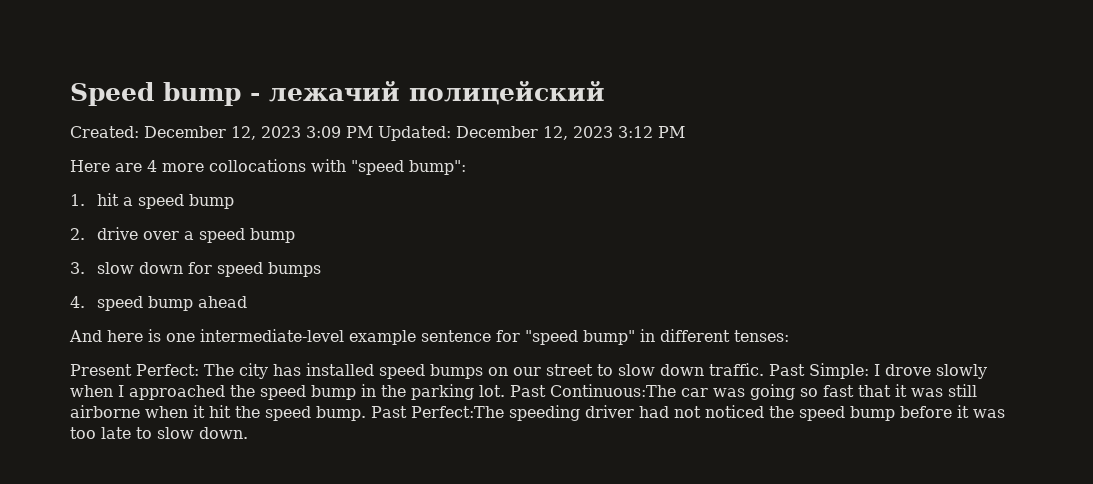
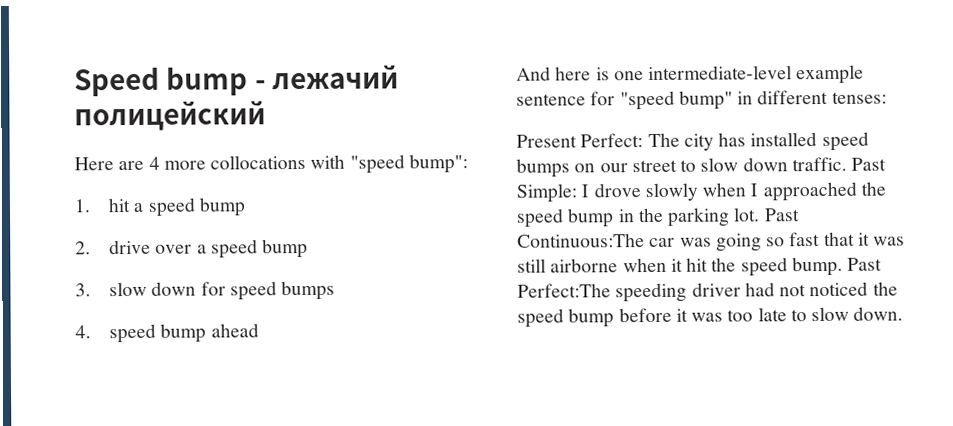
[70,126,685,141] // Created: December 12, 2023 3:09 PM Updated: December 12, 2023 3:12 PM -> (266, 116) none

